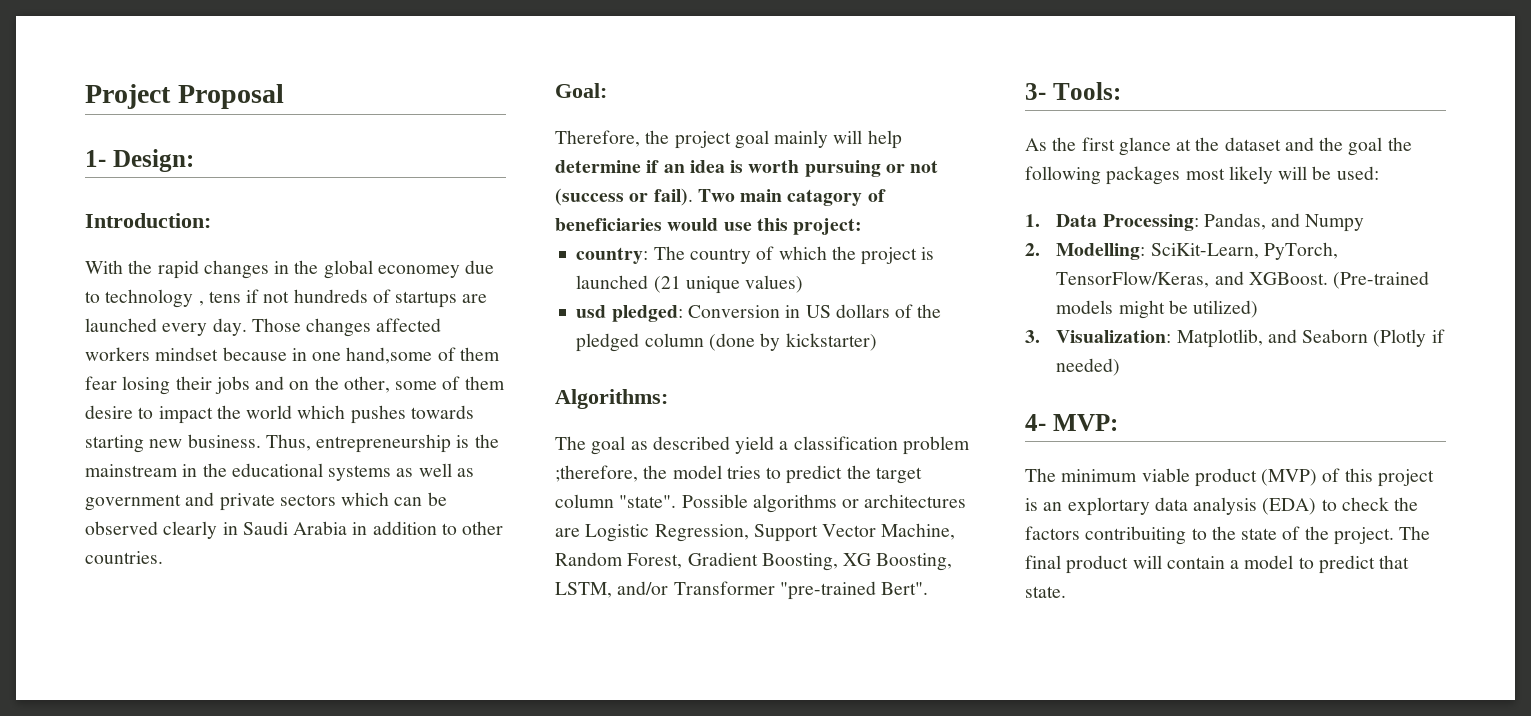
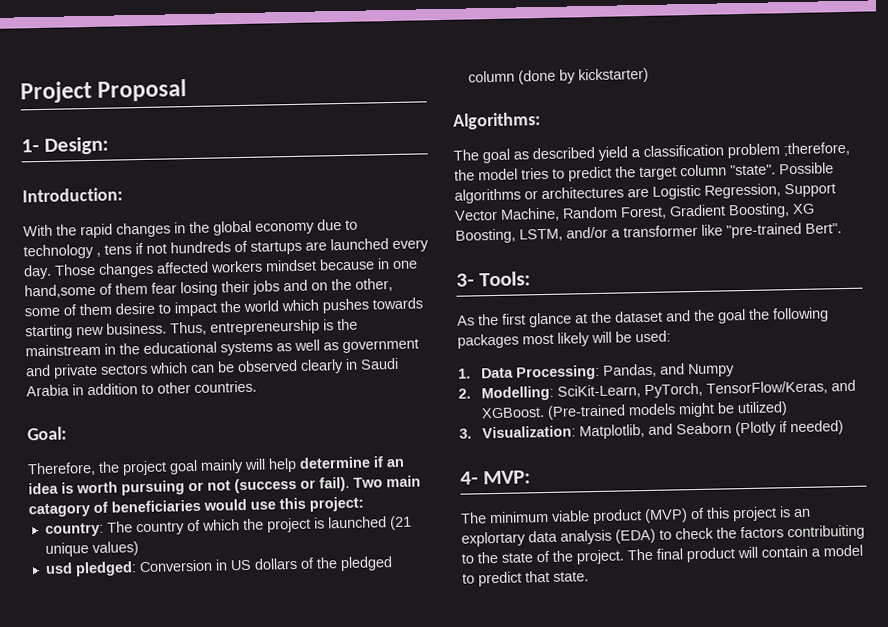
[377,265,460,278] economey -> [255,222,315,235] economy
[673,581,775,595] Transformer -> [611,224,723,238] a transformer like

